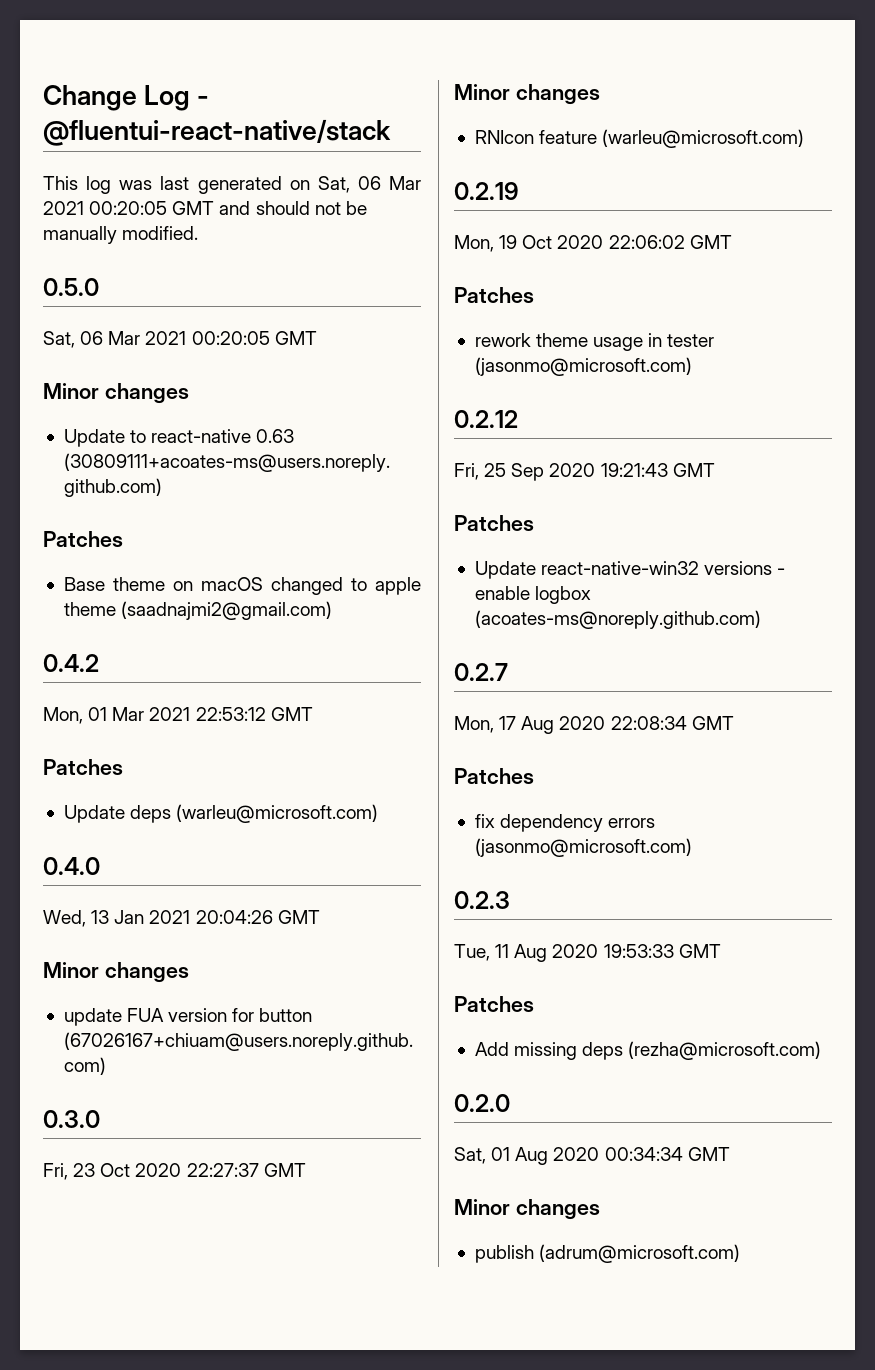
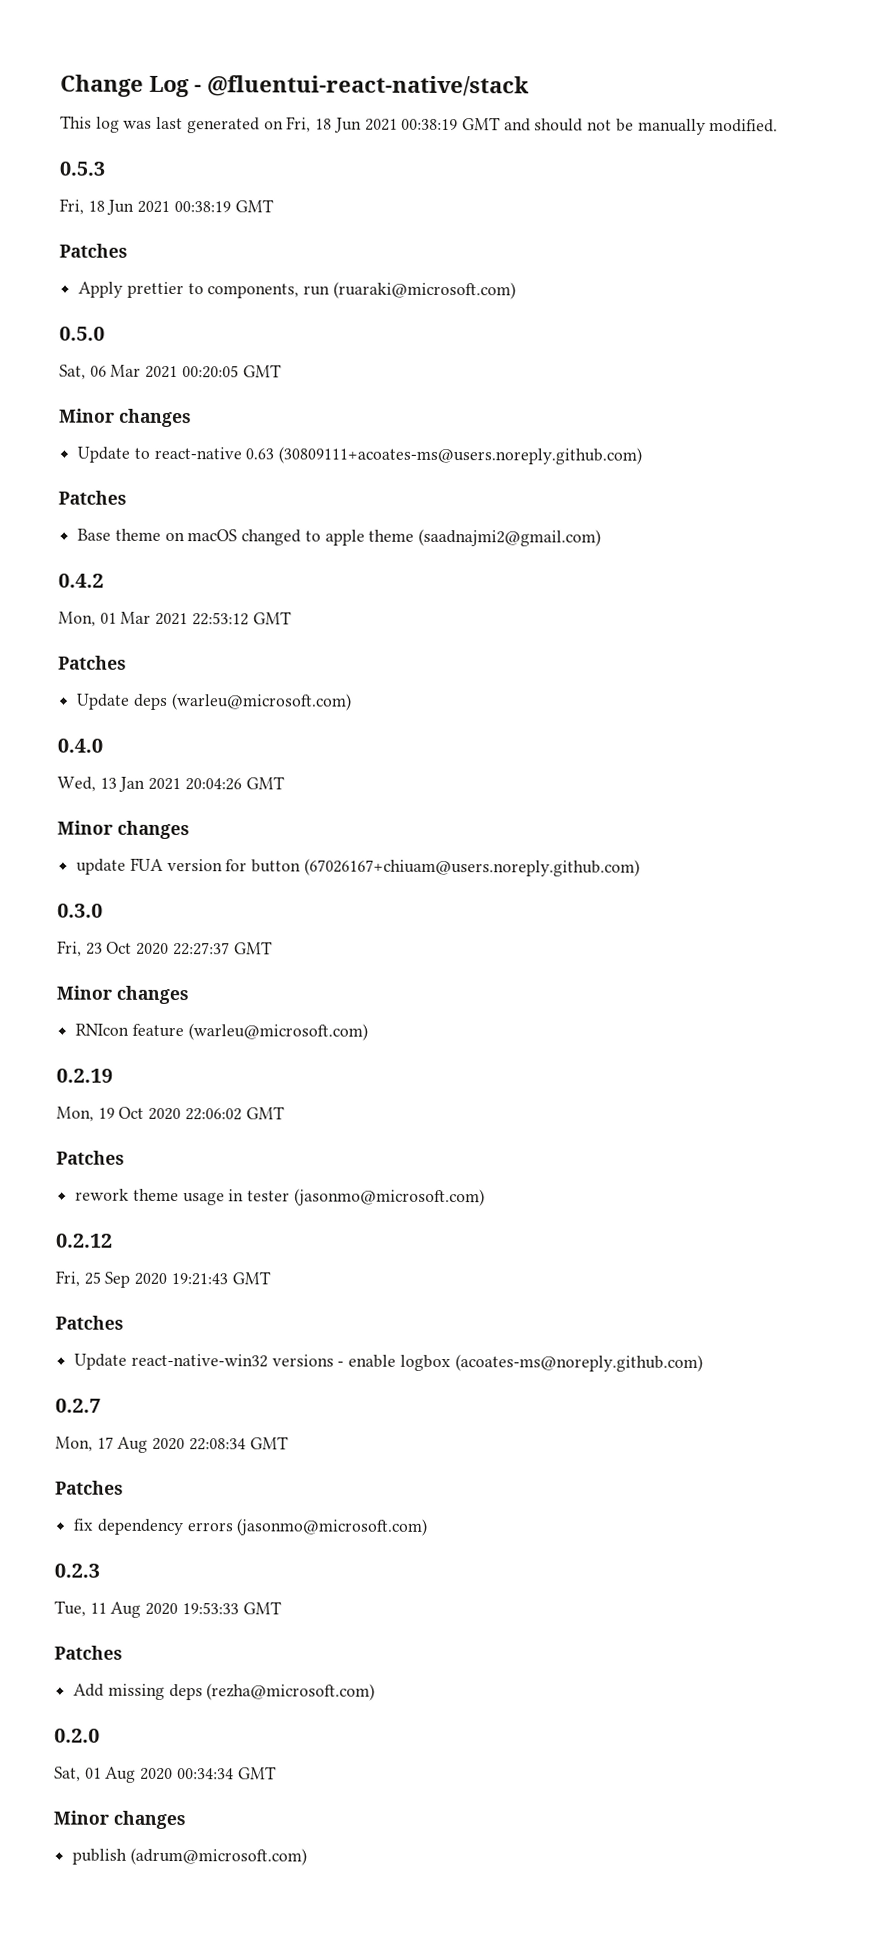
[317,176,421,193] [43,201,168,215] Sat, 06 Mar 2021 00:20:05 -> [286,116,459,133] Fri, 18 Jun 2021 00:38:19
(199, 233) none -> [59,161,105,176] [59,198,274,215] [59,243,128,258] [78,281,516,300] // 0.5.3 // Fri, 18 Jun 2021 00:38:19 GMT // Patches // Apply prettier to components, run (ruaraki@microsoft.com)

